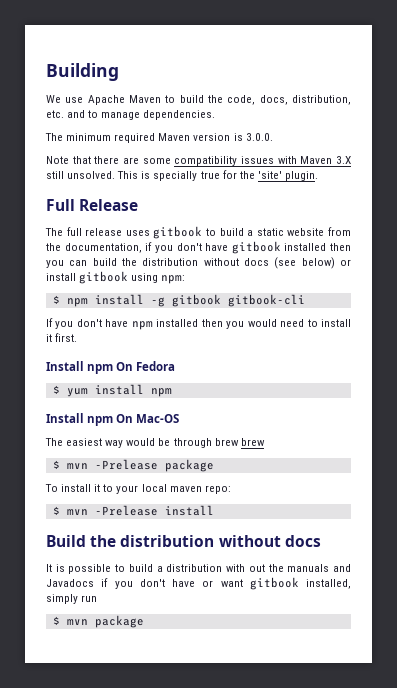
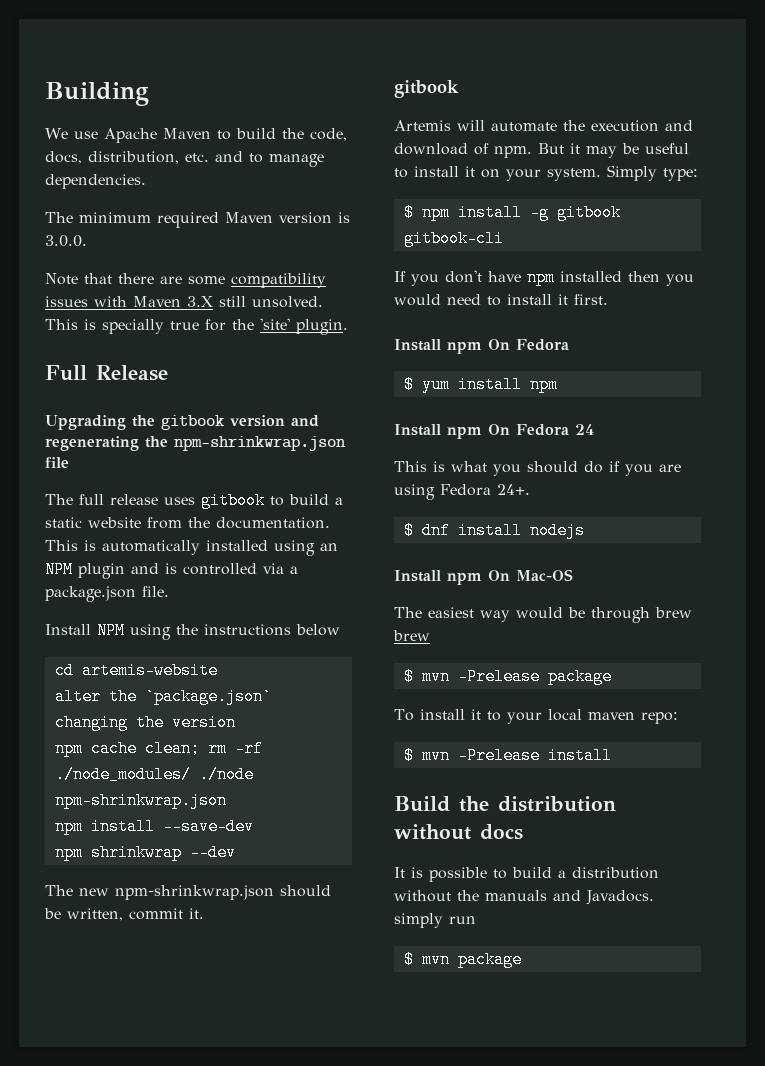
(139, 205) none -> [45,415,319,430] [45,436,346,451] [45,457,69,468] // Upgrading the gitbook version and regenerating the npm-shrinkwrap.json file
[64,241,351,254] [46,257,351,269] [46,271,186,284] documentation, if you don't have gitbook installed then you can build the distribution without docs (see below) or install gitbook using npm: -> [216,517,330,529] [45,540,338,556] [45,561,298,579] [45,586,169,602] [45,622,340,640] [54,662,218,679] [54,688,272,705] [54,714,236,731] [54,740,263,757] [54,766,254,783] [54,792,227,809] [54,818,254,835] [54,844,236,861] [45,885,331,900] [44,908,204,921] [394,80,459,98] [394,120,693,132] [394,143,689,158] [394,165,698,181] documentation. This is automatically installed using an NPM plugin and is controlled via a package.json file. // Install NPM using the instructions below // cd artemis-website // alter the `package.json` changing the version // npm cache clean; rm -rf ./node_modules/ ./node npm-shrinkwrap.json // npm install --save-dev // npm shrinkwrap --dev // The new npm-shrinkwrap.json should be written, commit it. // gitbook // Artemis will automate the execution and download of npm. But it may be useful to install it on your system. Simply type:
(172, 392) none -> [394,424,594,439] [394,461,681,476] [394,484,530,500] [403,522,585,539] // Install npm On Fedora 24 // This is what you should do if you are using Fedora 24+. // $ dnf install nodejs
[226,564,265,572] with out -> [394,890,451,902] without
[46,577,351,590] Javadocs if you don't have or want gitbook installed, -> [586,890,654,905] Javadocs.

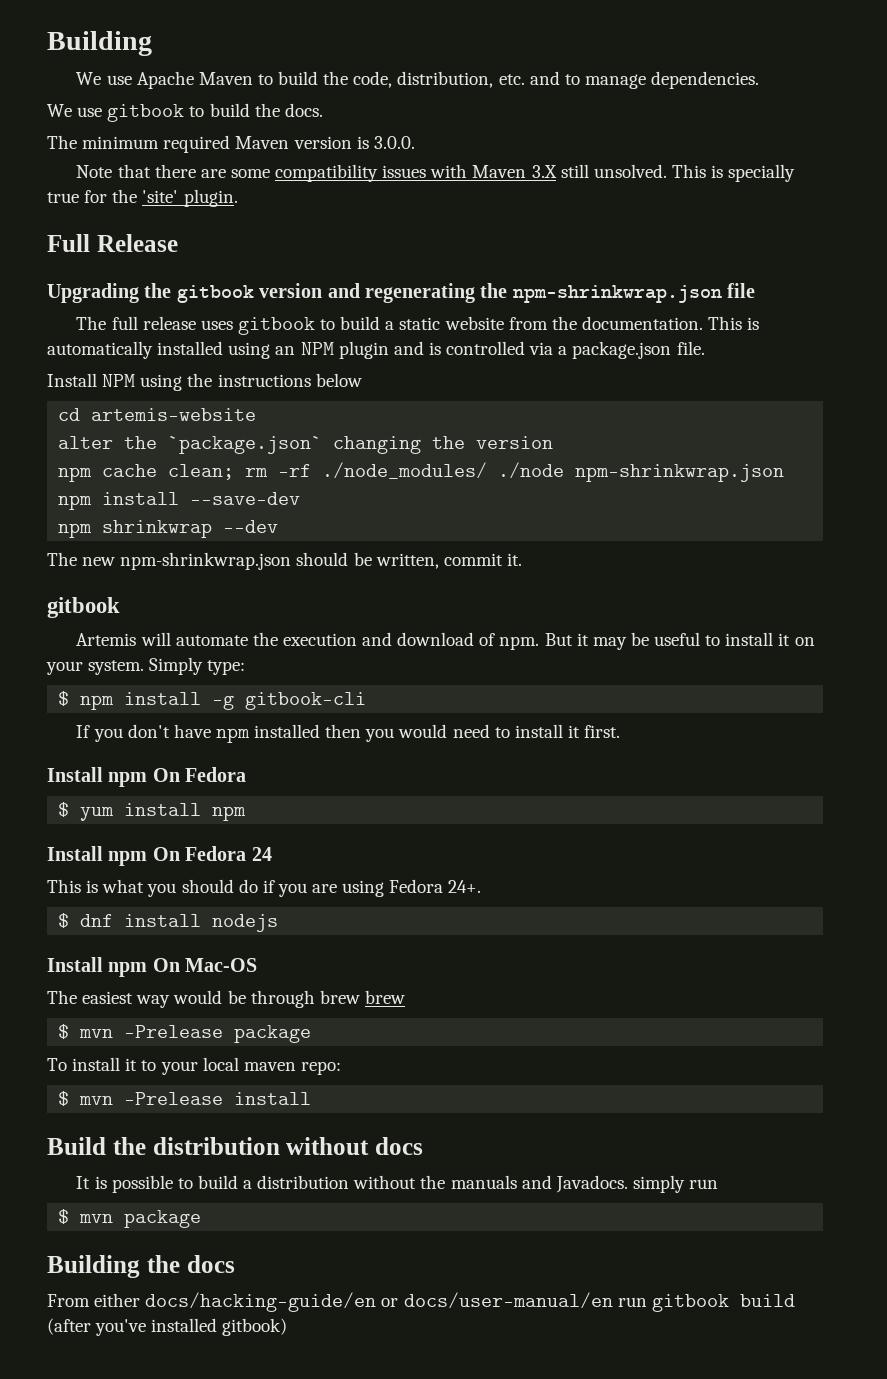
[45,151,82,164] docs, -> (393, 79) none
(146, 181) none -> [47,103,323,122] // We use gitbook to build the docs.
[556,204,621,221] gitbook -> (235, 702) none
(522, 959) none -> [47,1255,235,1278] [47,1292,795,1312] [47,1318,288,1336] // Building the docs // From either docs/hacking-guide/en or docs/user-manual/en run gitbook build (after you've installed gitbook)

